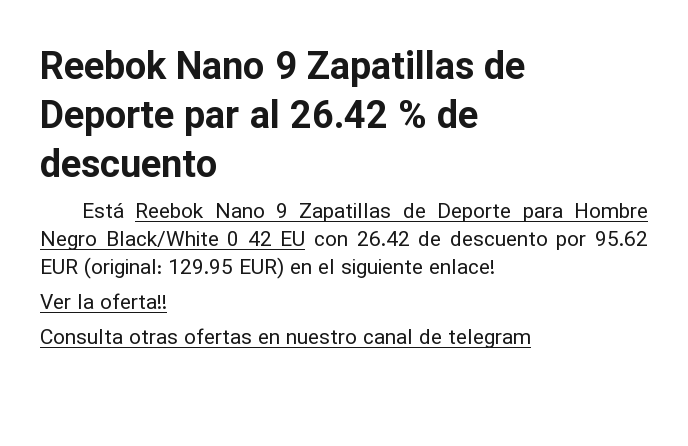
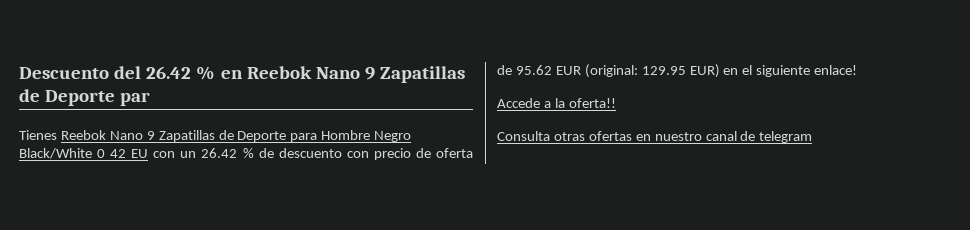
(40, 64) none -> [19,66,243,80] Descuento del 26.42 % en
[249,99,479,128] [40,148,217,177] [81,203,124,218] al 26.42 % de descuento // Está -> [19,130,57,140] // Tienes
[356,231,587,250] 26.42 de descuento por -> [180,148,473,160] [497,65,512,75] un 26.42 % de descuento con precio de oferta de
[40,294,71,309] Ver -> [497,98,551,108] Accede a

